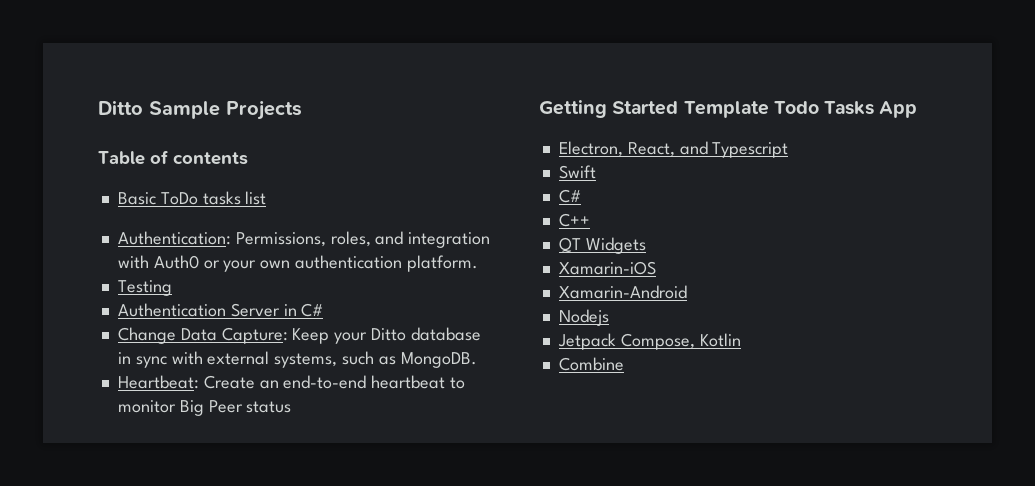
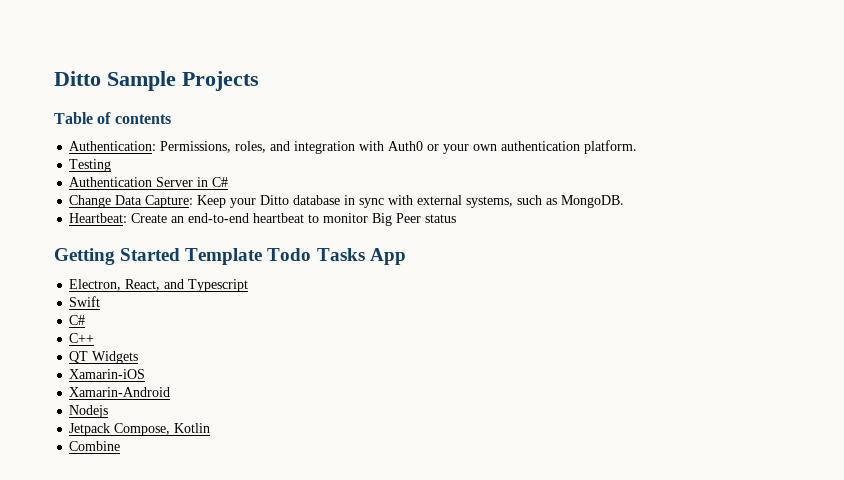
[117,191,267,205] // Basic ToDo tasks list -> (171, 119) none

